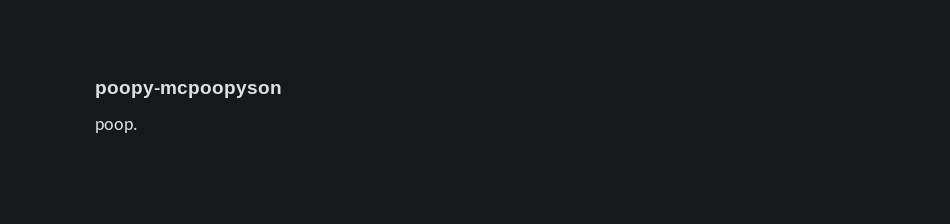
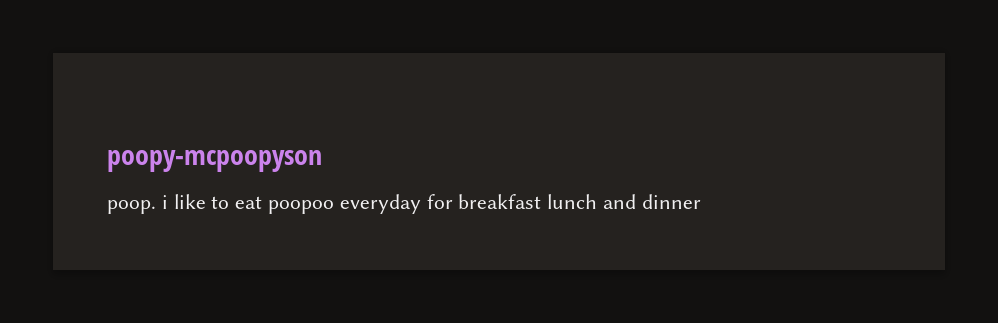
(138, 127) none -> [161,194,701,214] i like to eat poopoo everyday for breakfast lunch and dinner

